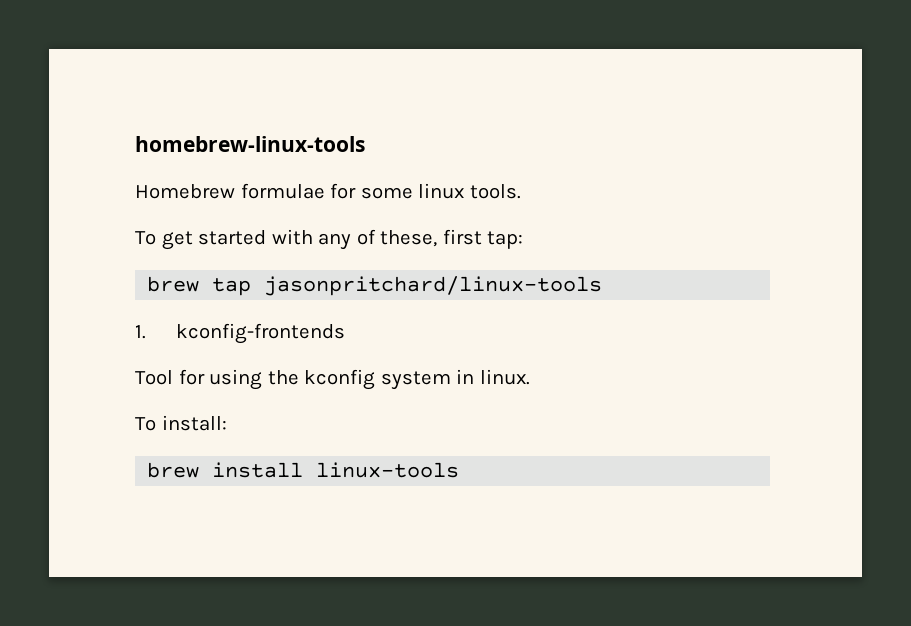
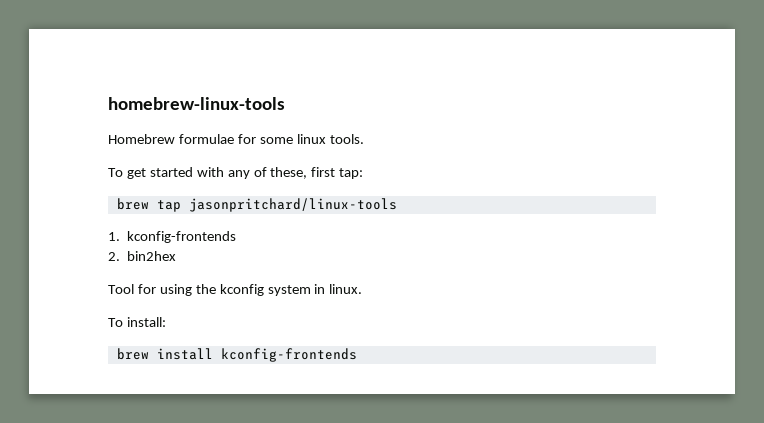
(345, 333) none -> [108,251,177,261] // 2. bin2hex
[316,462,460,478] linux-tools -> [220,348,357,362] kconfig-frontends

